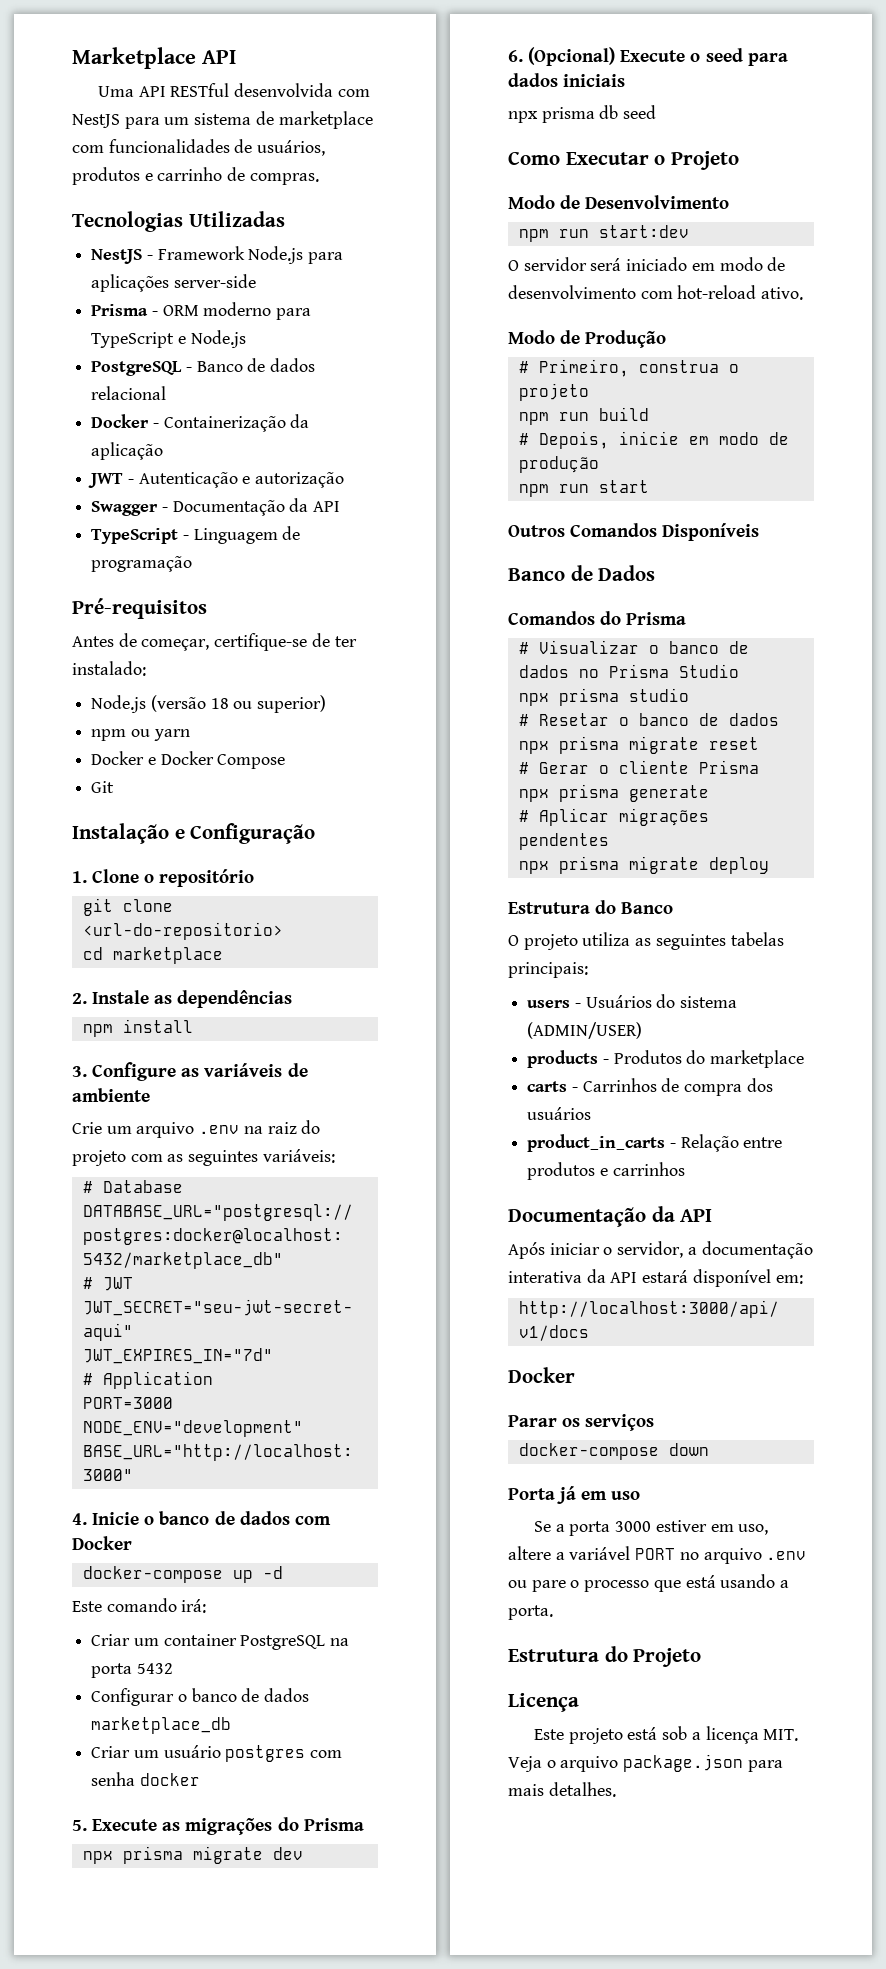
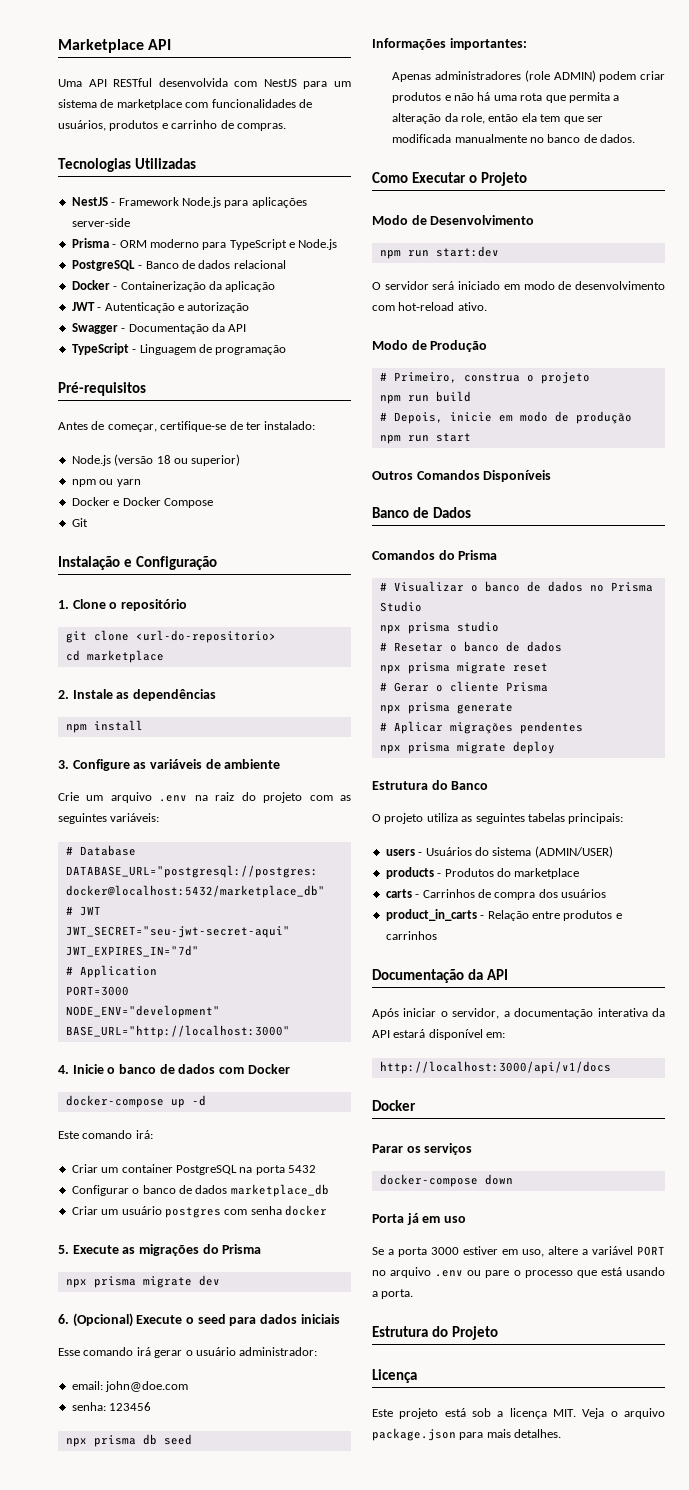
[508,105,657,123] npx prisma db seed -> [58,1347,318,1358] [71,1381,189,1392] [71,1402,152,1411] [65,1434,192,1447] [372,38,527,50] [392,70,665,82] [392,92,620,103] [392,113,603,124] [392,134,636,143] Esse comando irá gerar o usuário administrador: // email: john@doe.com // senha: 123456 // npx prisma db seed // Informações importantes: // Apenas administradores (role ADMIN) podem criar produtos e não há uma rota que permita a alteração da role, então ela tem que ser modificada manualmente no banco de dados.

